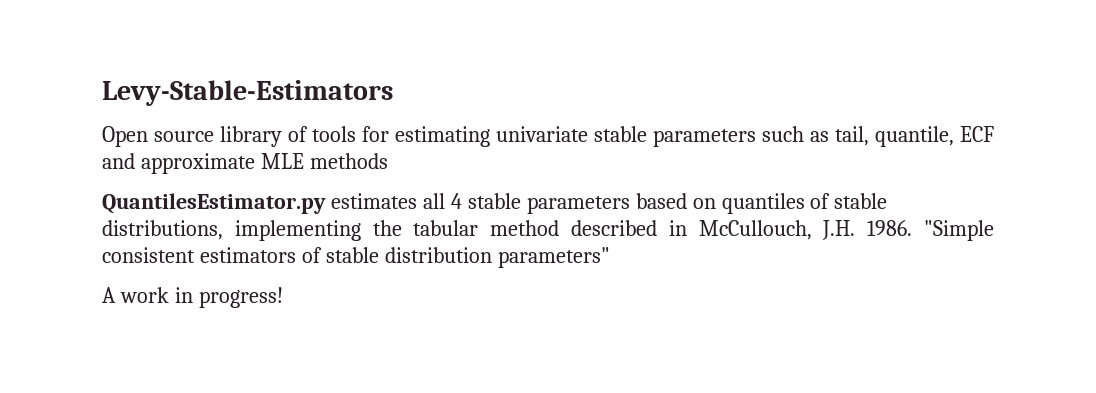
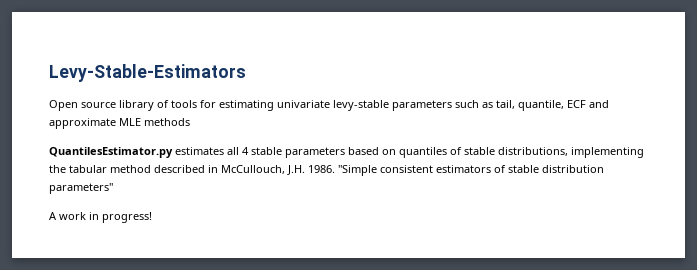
[594,126,647,142] stable -> [333,100,389,111] levy-stable

